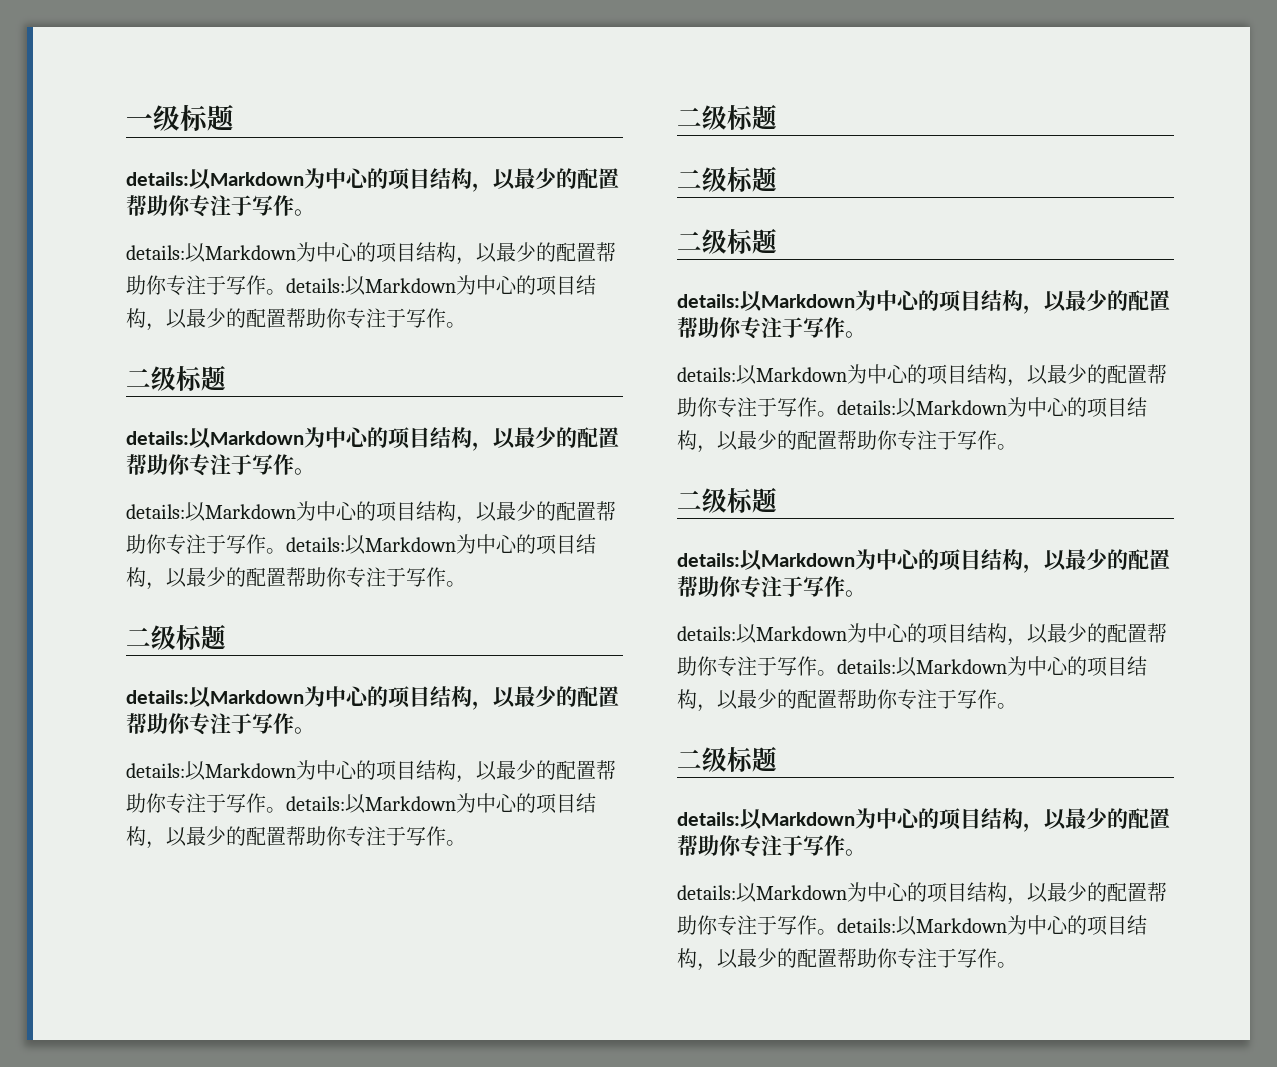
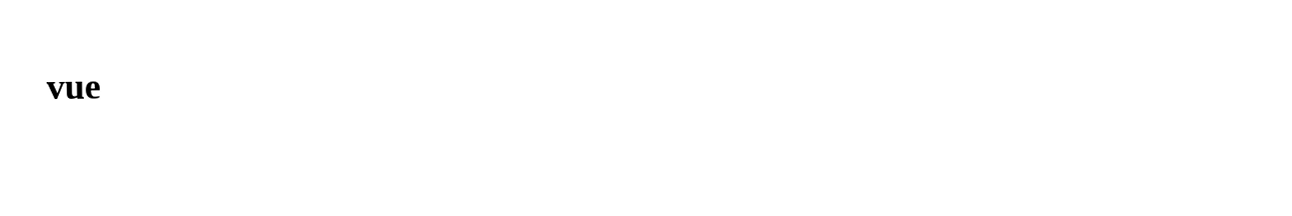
[126,104,234,132] [126,168,619,192] [126,195,315,217] [126,242,616,265] [126,275,596,296] [126,308,466,331] [126,365,226,391] [126,427,619,451] [126,454,315,476] [126,501,616,524] [126,534,596,555] [126,567,466,590] [126,624,226,650] [126,686,619,710] [126,713,315,735] [126,760,616,783] [126,793,596,814] [126,826,466,849] [677,104,777,130] [677,166,777,192] [677,228,777,254] [677,290,1170,314] [677,317,866,339] [677,364,1167,387] [677,397,1147,418] [677,430,1017,453] [677,487,777,513] [677,549,1170,573] [677,576,866,598] [677,623,1167,646] [677,656,1147,677] [677,689,1017,712] [677,746,777,772] [677,808,1170,832] [677,835,866,857] [677,882,1167,905] [677,915,1147,936] [677,948,1017,971] 一级标题 // details:以Markdown为中心的项目结构，以最少的配置帮助你专注于写作。 // details:以Markdown为中心的项目结构，以最少的配置帮助你专注于写作。details:以Markdown为中心的项目结构，以最少的配置帮助你专注于写作。 // 二级标题 // details:以Markdown为中心的项目结构，以最少的配置帮助你专注于写作。 // details:以Markdown为中心的项目结构，以最少的配置帮助你专注于写作。details:以Markdown为中心的项目结构，以最少的配置帮助你专注于写作。 // 二级标题 // details:以Markdown为中心的项目结构，以最少的配置帮助你专注于写作。 // details:以Markdown为中心的项目结构，以最少的配置帮助你专注于写作。details:以Markdown为中心的项目结构，以最少的配置帮助你专注于写作。 // 二级标题 // 二级标题 // 二级标题 // details:以Markdown为中心的项目结构，以最少的配置帮助你专注于写作。 // details:以Markdown为中心的项目结构，以最少的配置帮助你专注于写作。details:以Markdown为中心的项目结构，以最少的配置帮助你专注于写作。 // 二级标题 // details:以Markdown为中心的项目结构，以最少的配置帮助你专注于写作。 // details:以Markdown为中心的项目结构，以最少的配置帮助你专注于写作。details:以Markdown为中心的项目结构，以最少的配置帮助你专注于写作。 // 二级标题 // details:以Markdown为中心的项目结构，以最少的配置帮助你专注于写作。 // details:以Markdown为中心的项目结构，以最少的配置帮助你专注于写作。details:以Markdown为中心的项目结构，以最少的配置帮助你专注于写作。 -> [46,81,101,100] vue

